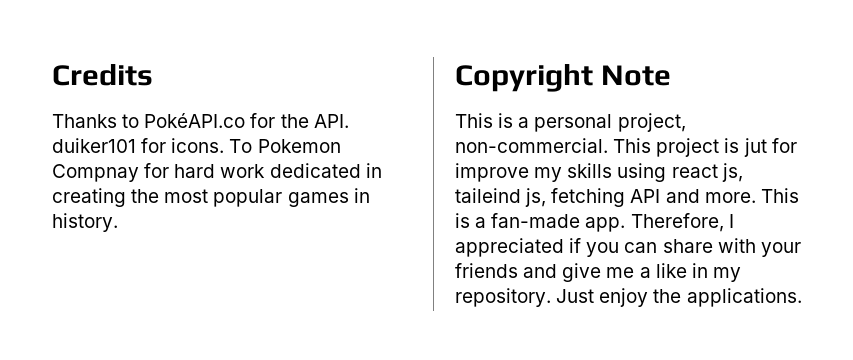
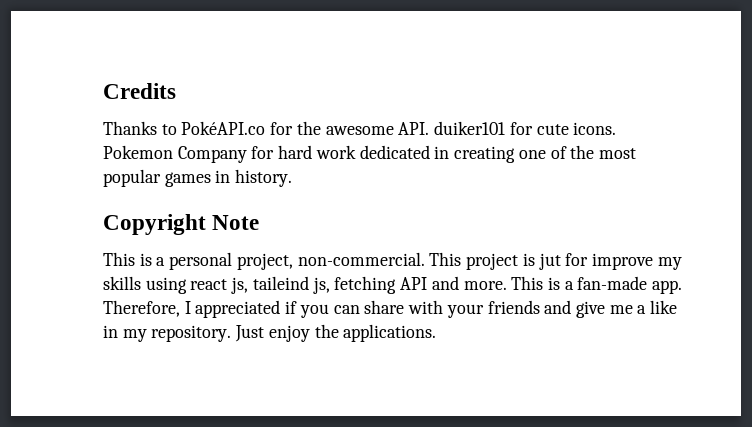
(309, 121) none -> [325,126,394,135] awesome
[171,138,341,153] [52,164,139,182] icons. To Pokemon Compnay -> [536,122,617,135] [103,145,247,163] cute icons. Pokemon Company
(126, 197) none -> [518,146,567,159] one of

